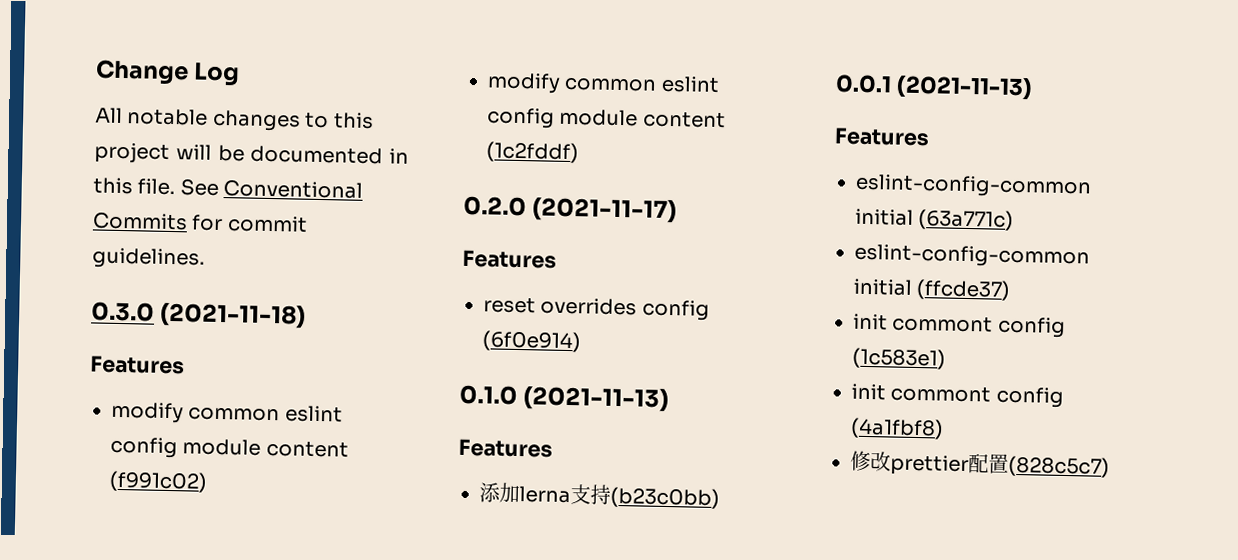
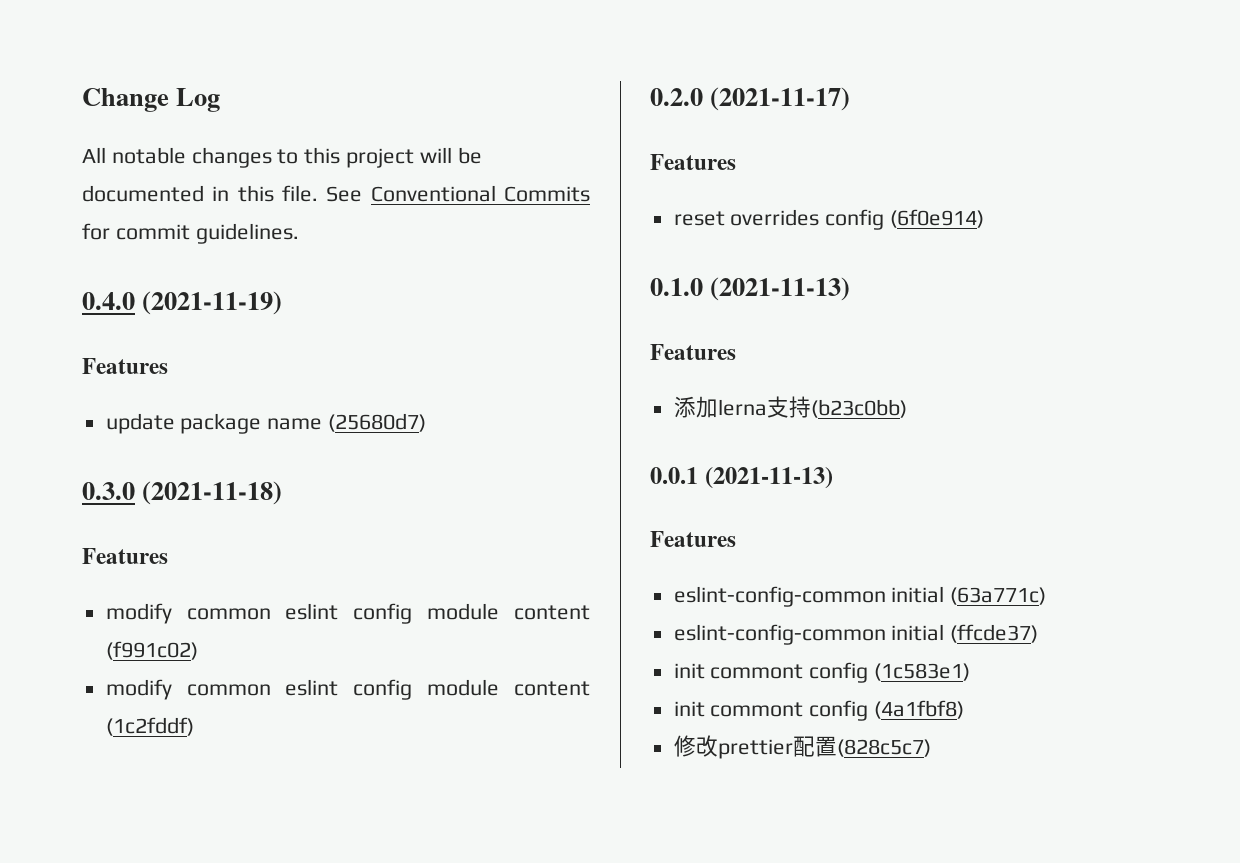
(205, 258) none -> [82,291,283,315] [82,358,168,374] [105,413,427,434] // 0.4.0 (2021-11-19) // Features // update package name (25680d7)

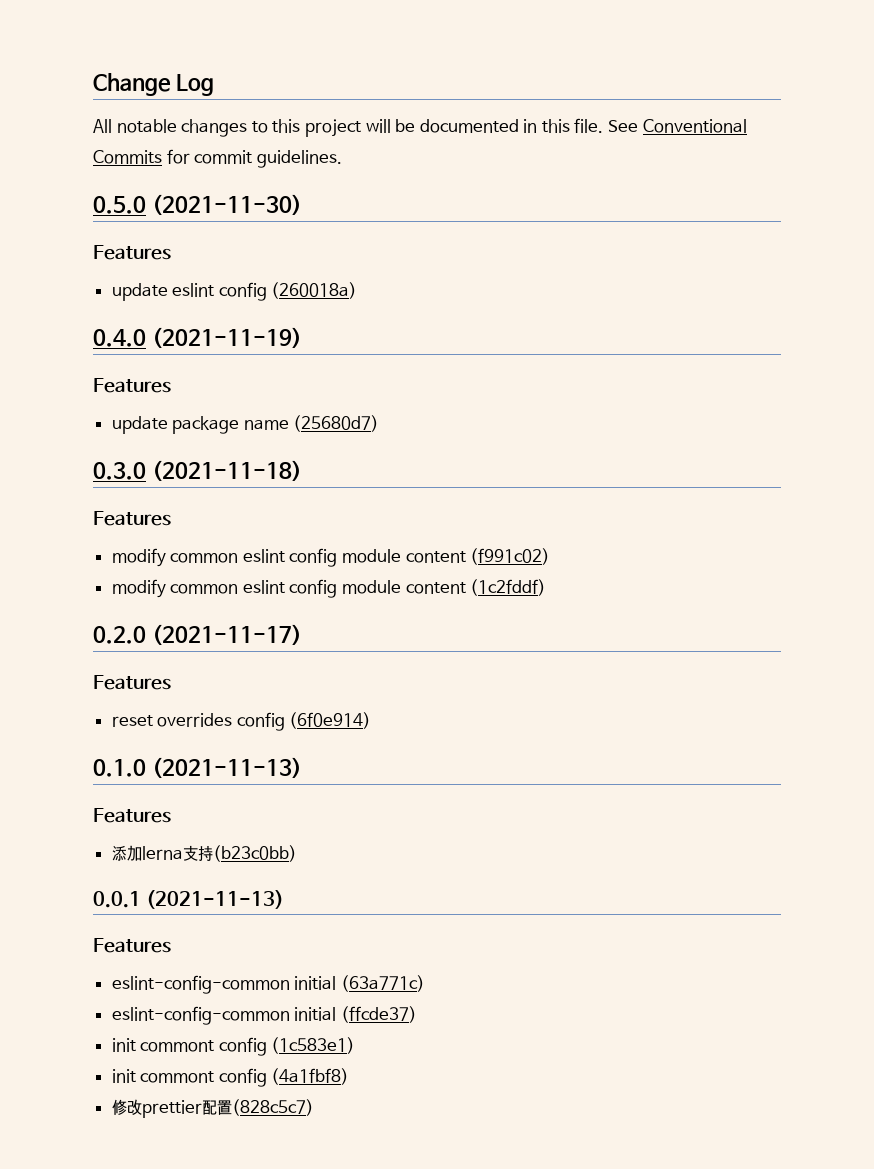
(299, 233) none -> [93,194,302,215] [93,245,171,260] [111,282,358,301] // 0.5.0 (2021-11-30) // Features // update eslint config (260018a)

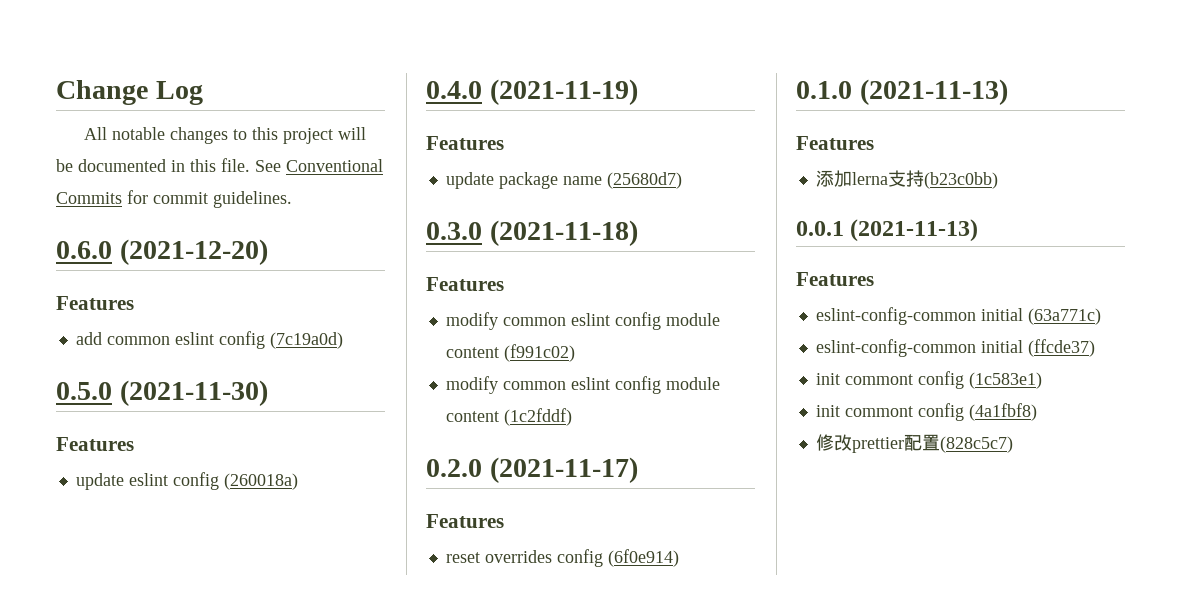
(342, 159) none -> [56,239,268,265] [56,296,134,310] [75,331,343,349] // 0.6.0 (2021-12-20) // Features // add common eslint config (7c19a0d)

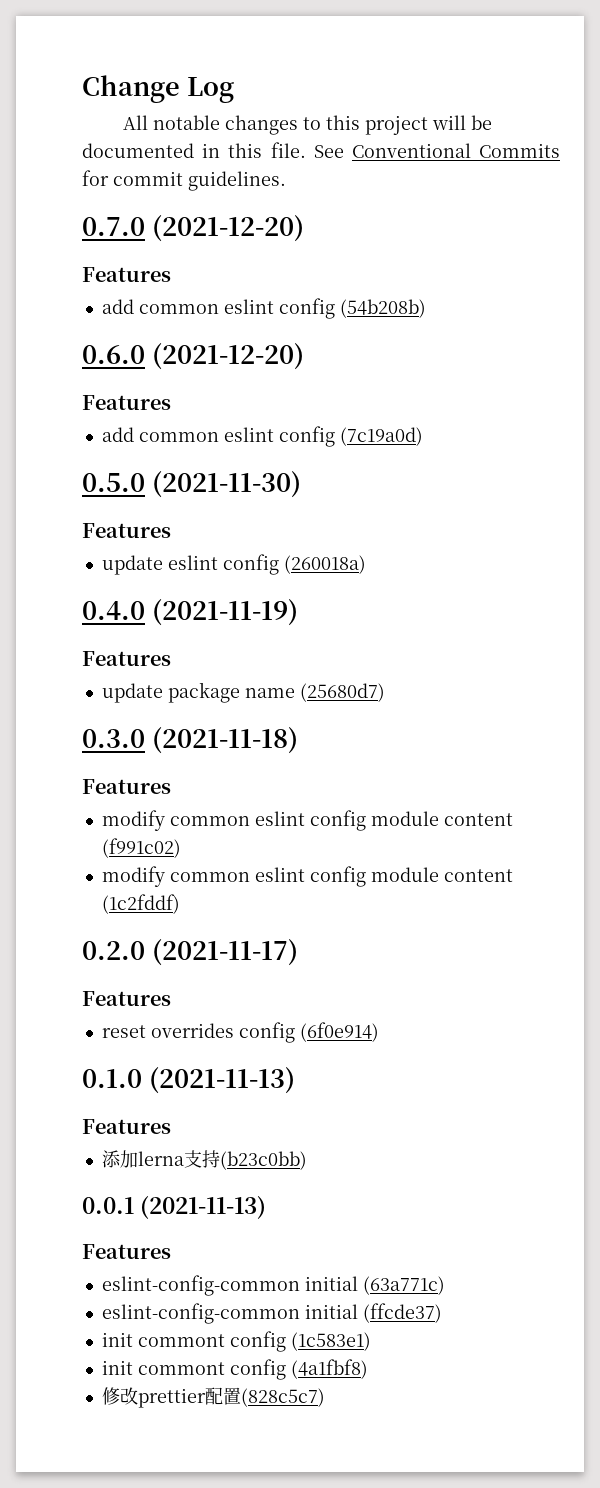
(292, 199) none -> [82,215,304,242] [82,267,171,282] [101,298,426,319] // 0.7.0 (2021-12-20) // Features // add common eslint config (54b208b)

